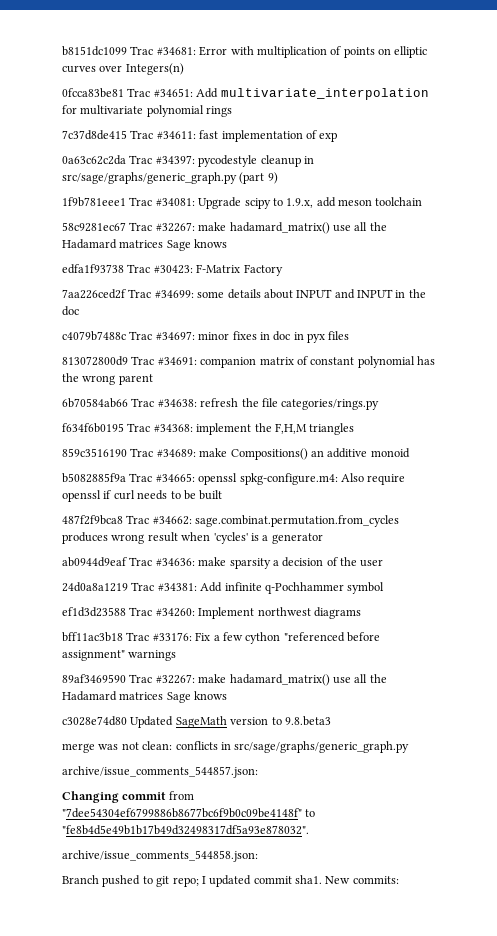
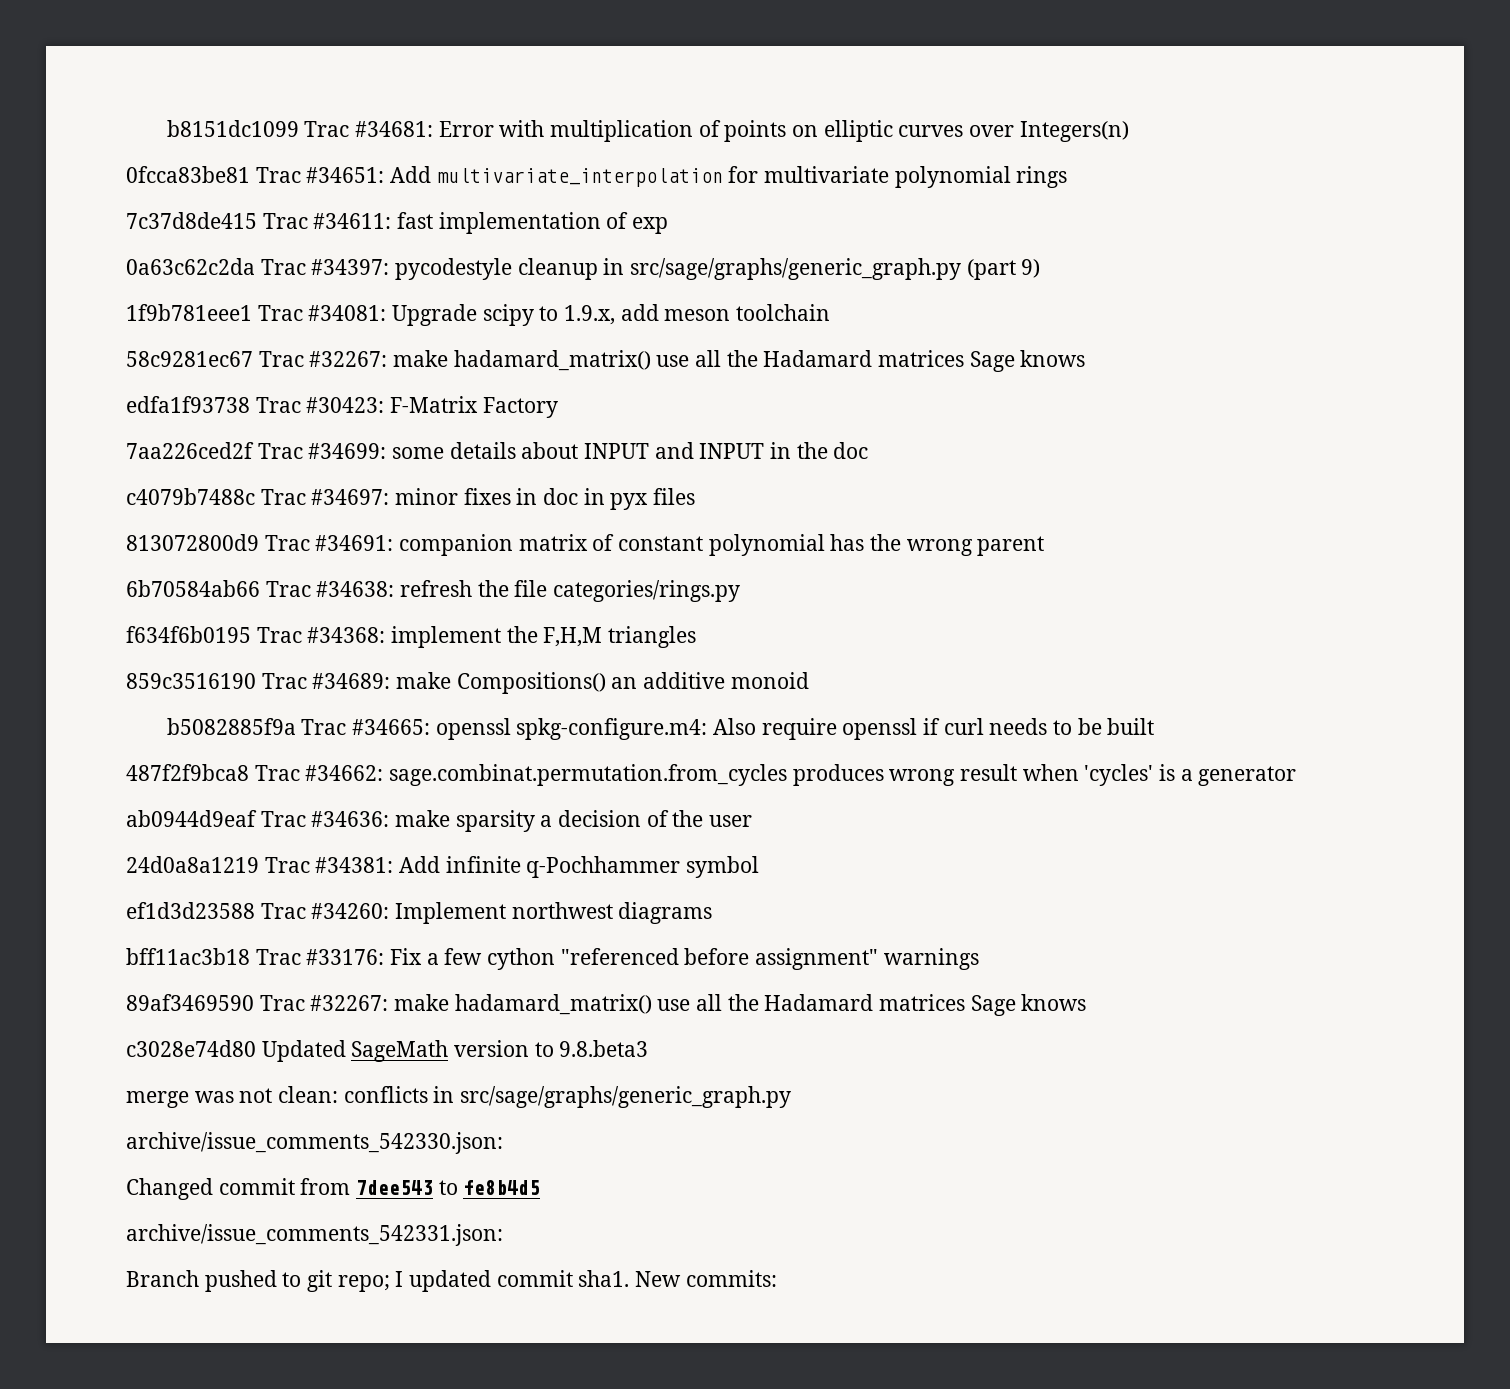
[62,766,258,778] [62,791,194,803] [62,808,316,818] [62,825,309,835] [62,850,258,862] archive/issue_comments_544857.json: // Changing commit from "7dee54304ef6799886b8677bc6f9b0c09be4148f" to "fe8b4d5e49b1b17b49d32498317df5a93e878032". // archive/issue_comments_544858.json: -> [126,1132,503,1154] [126,1178,541,1200] [126,1224,503,1246] archive/issue_comments_542330.json: // Changed commit from 7dee543 to fe8b4d5 // archive/issue_comments_542331.json:

